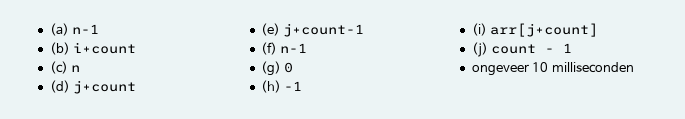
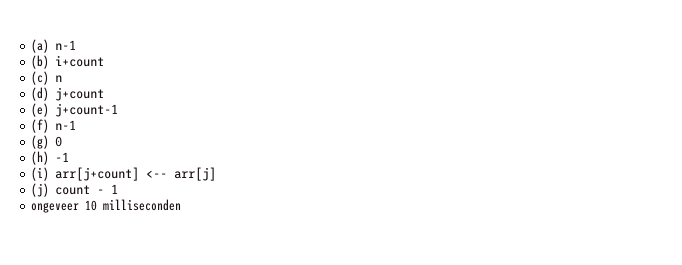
(599, 30) none -> [146,167,217,181] <-- arr[j]

